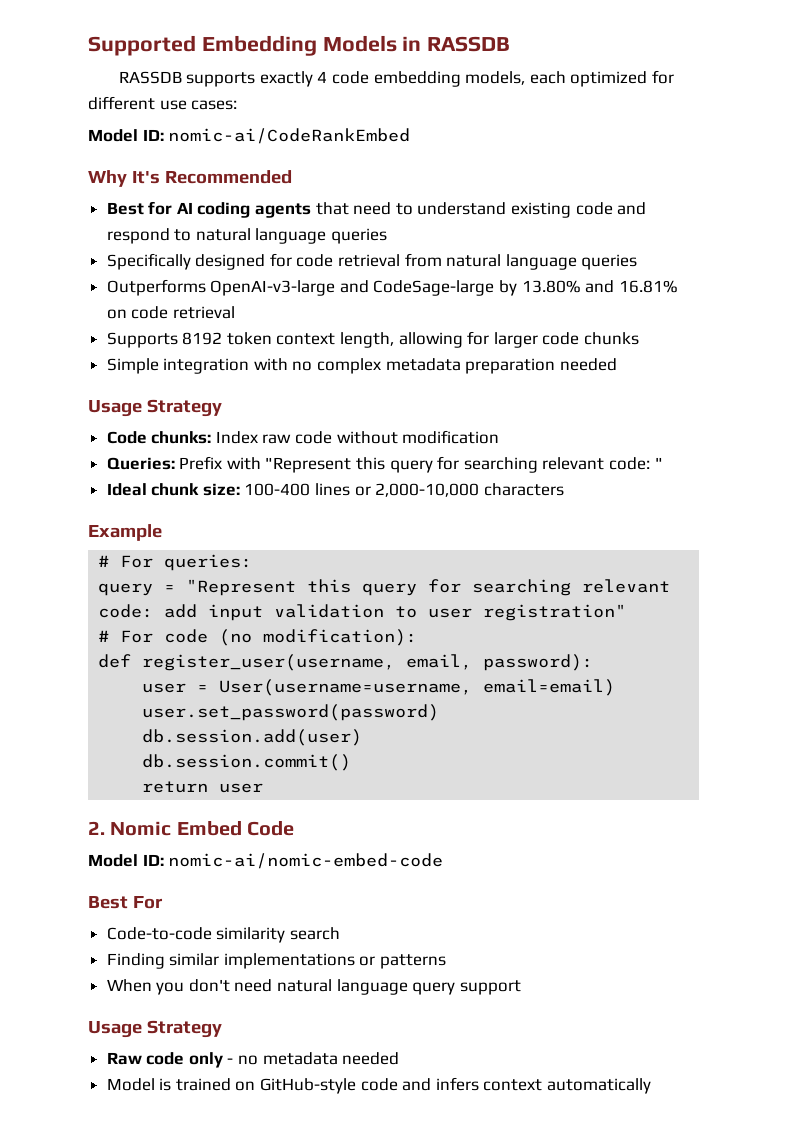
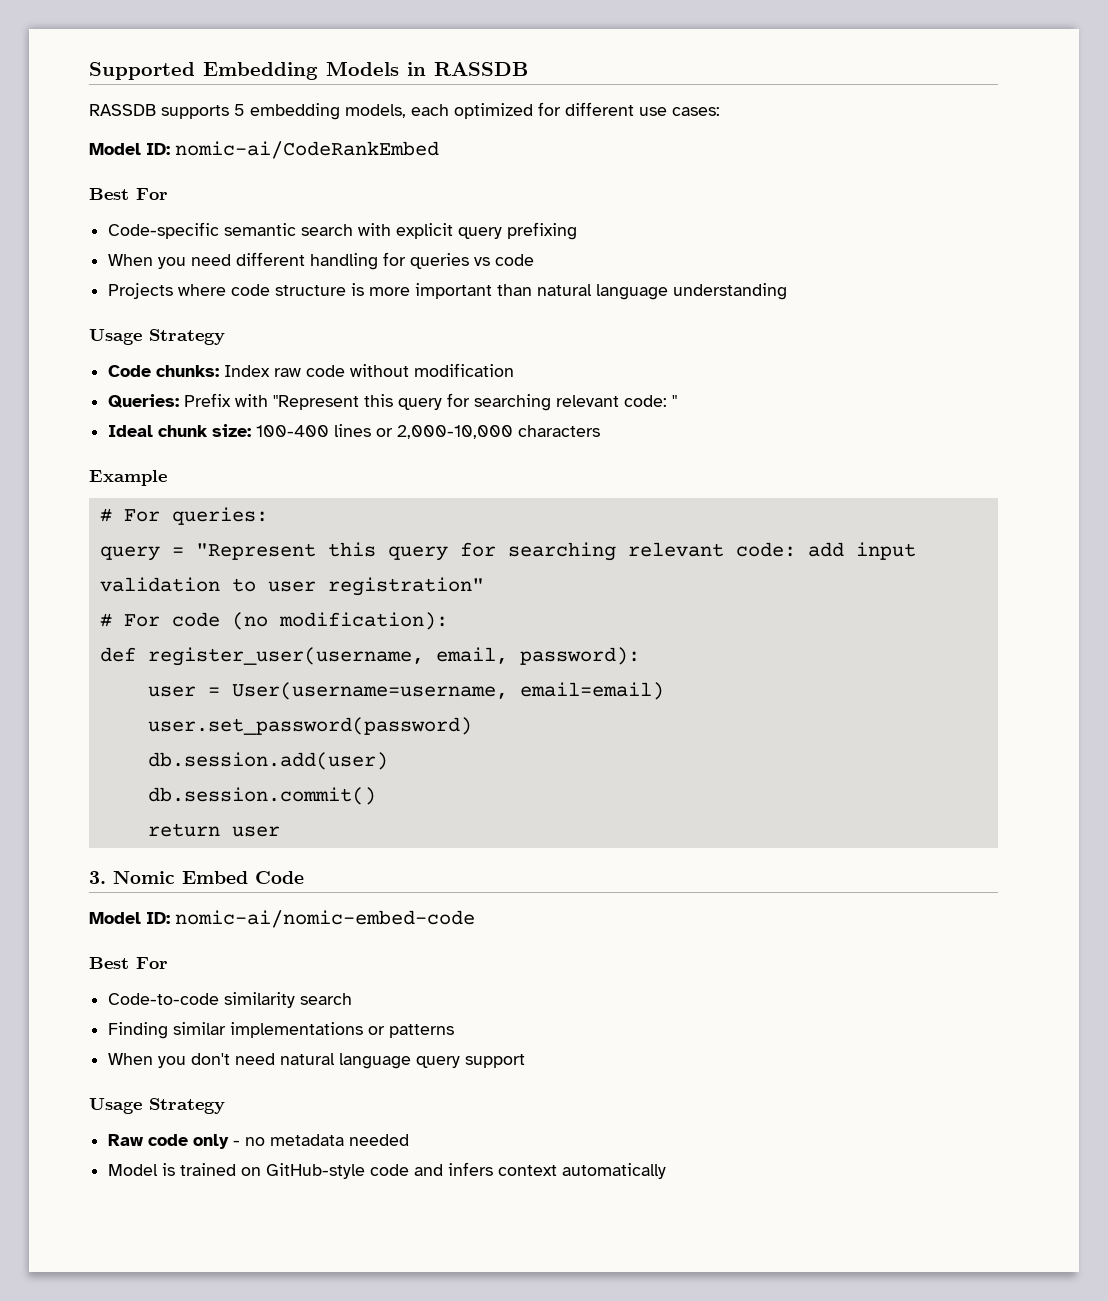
[259,71,370,87] exactly 4 code -> [234,104,245,116] 5
[88,170,292,187] [106,201,647,218] [106,228,388,244] [106,253,638,270] [106,279,678,296] [106,306,235,319] [106,331,640,348] [106,358,617,374] Why It's Recommended // Best for AI coding agents that need to understand existing code and respond to natural language queries // Specifically designed for code retrieval from natural language queries // Outperforms OpenAI-v3-large and CodeSage-large by 13.80% and 16.81% on code retrieval // Supports 8192 token context length, allowing for larger code chunks // Simple integration with no complex metadata preparation needed -> [89,188,168,200] [108,222,578,240] [108,252,535,270] [108,283,788,300] Best For // Code-specific semantic search with explicit query prefixing // When you need different handling for queries vs code // Projects where code structure is more important than natural language understanding
[88,821,105,835] 2. -> [89,871,106,884] 3.

